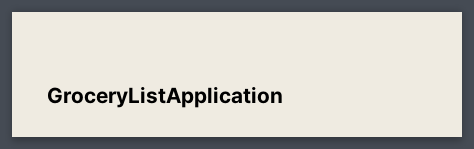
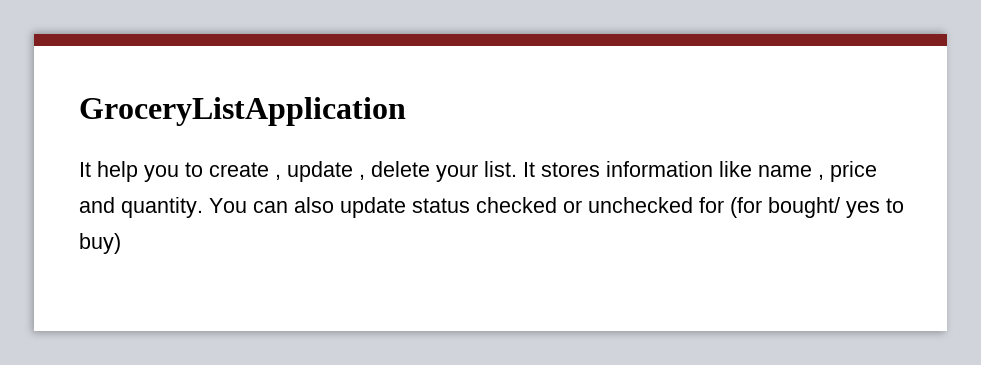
(283, 97) none -> [79,161,877,182] [79,197,904,218] [79,233,121,254] // It help you to create , update , delete your list. It stores information like name , price and quantity. You can also update status checked or unchecked for (for bought/ yes to buy)

